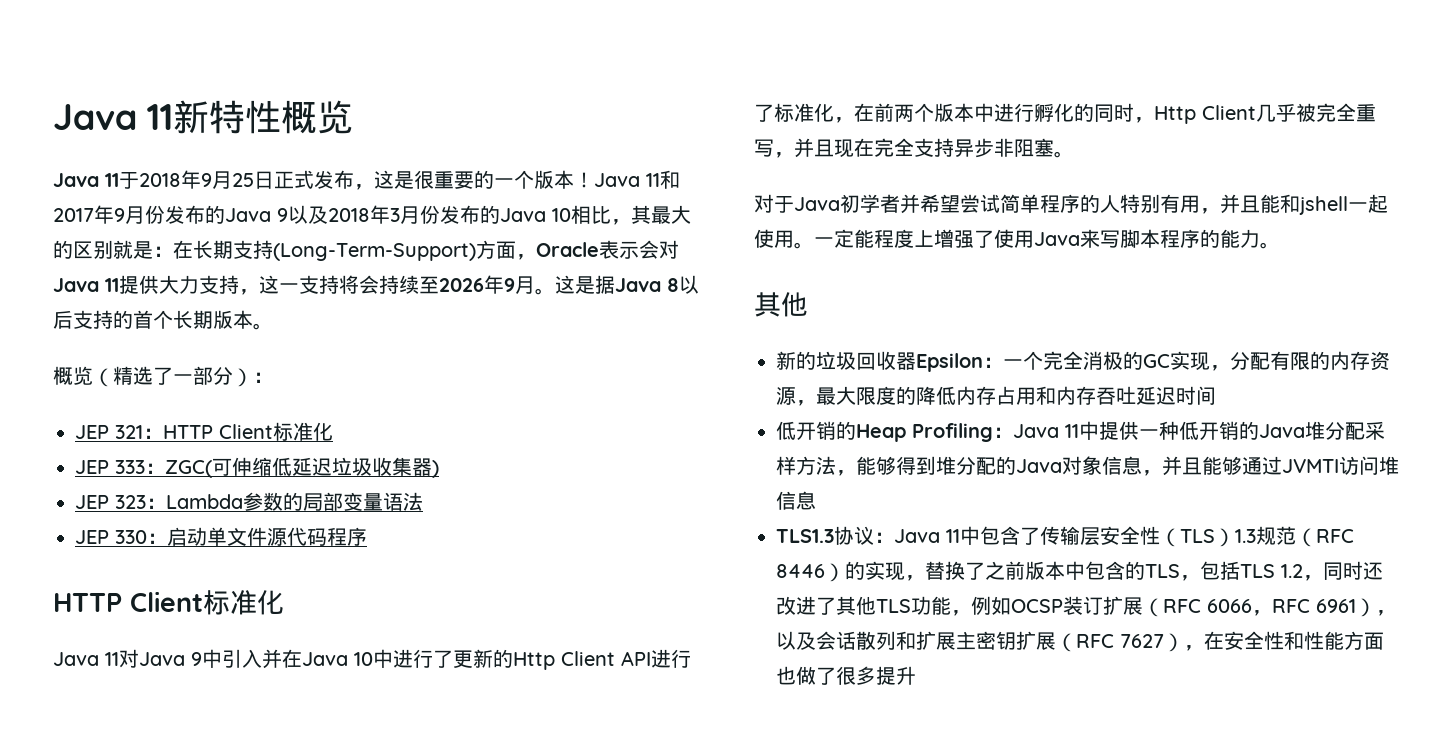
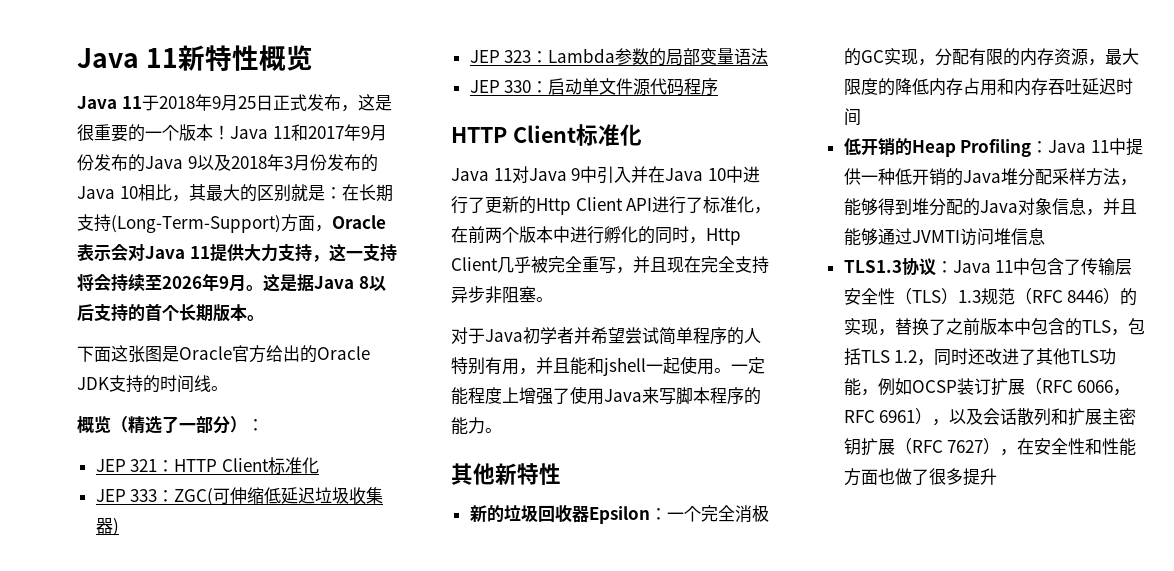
(273, 326) none -> [77,345,370,363] [77,375,228,393] // 下面这张图是Oracle官方给出的Oracle JDK支持的时间线。
(808, 304) none -> [495,463,561,485] 新特性

